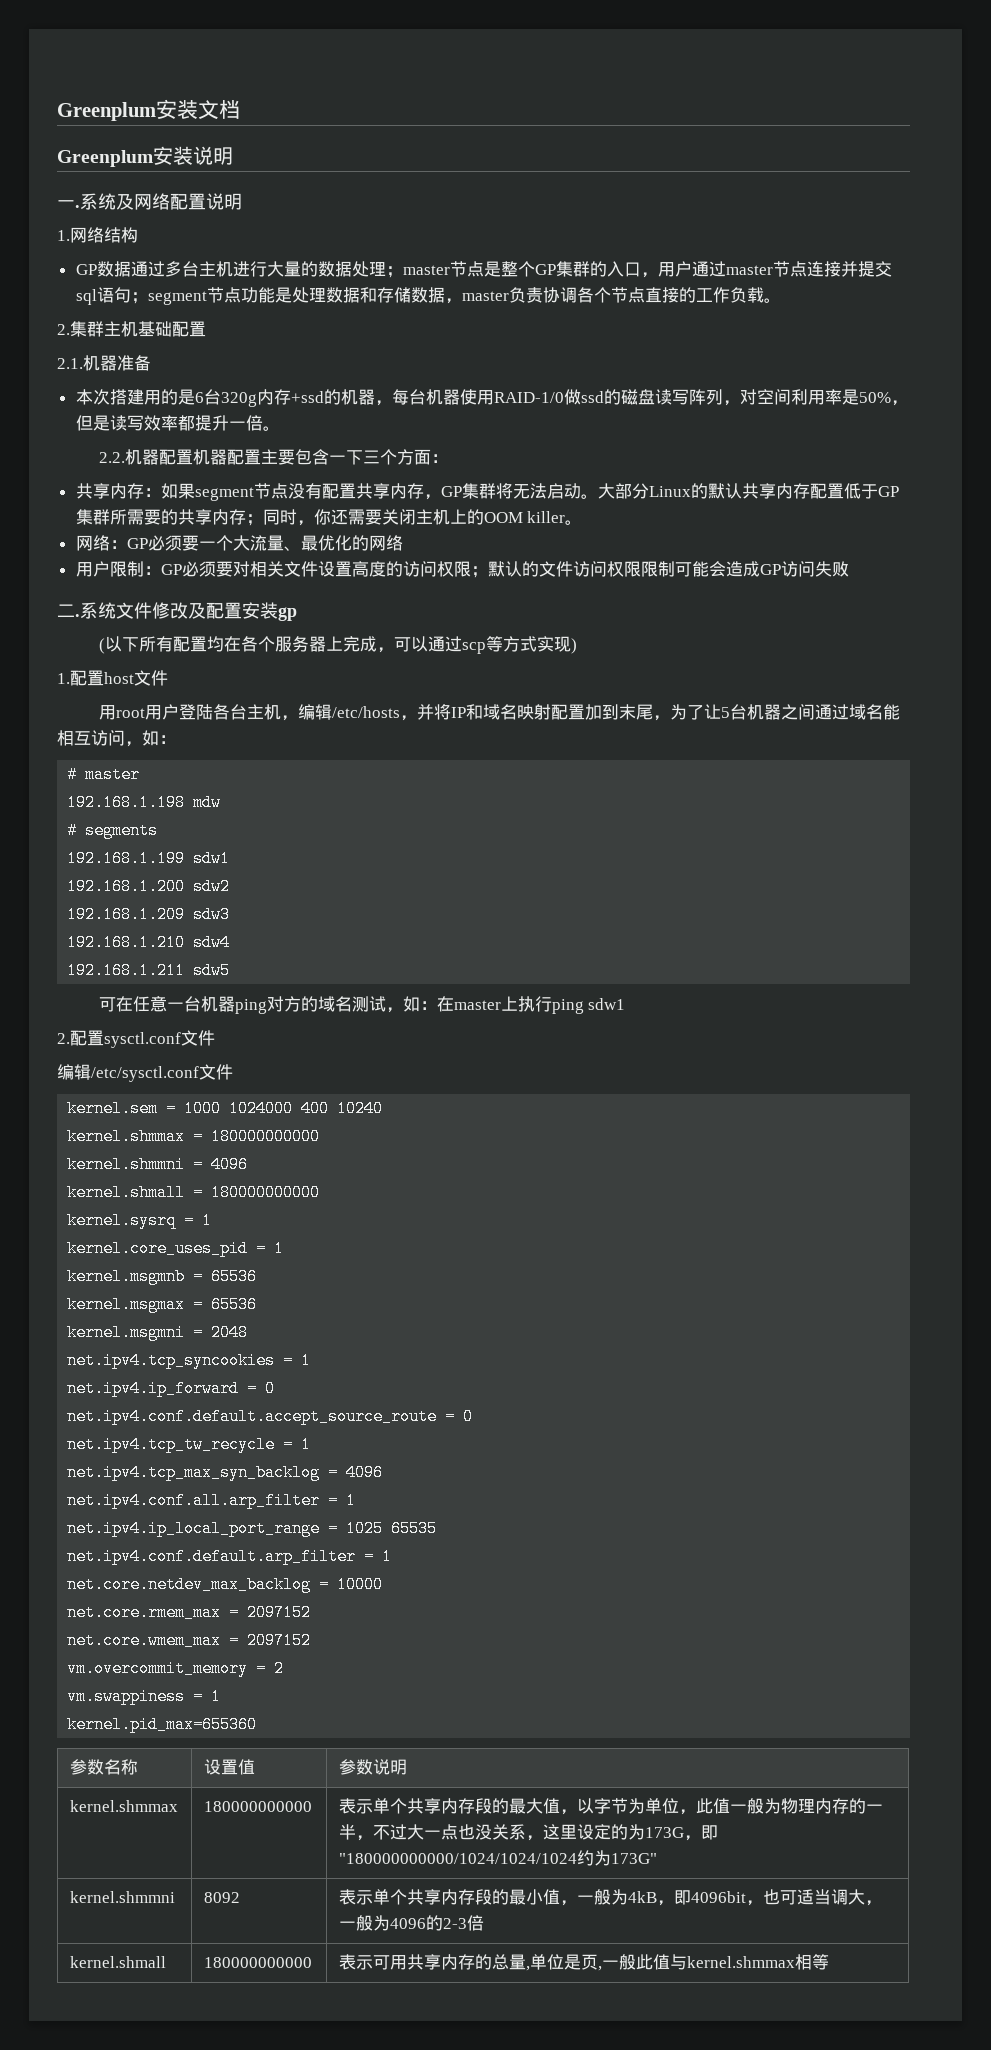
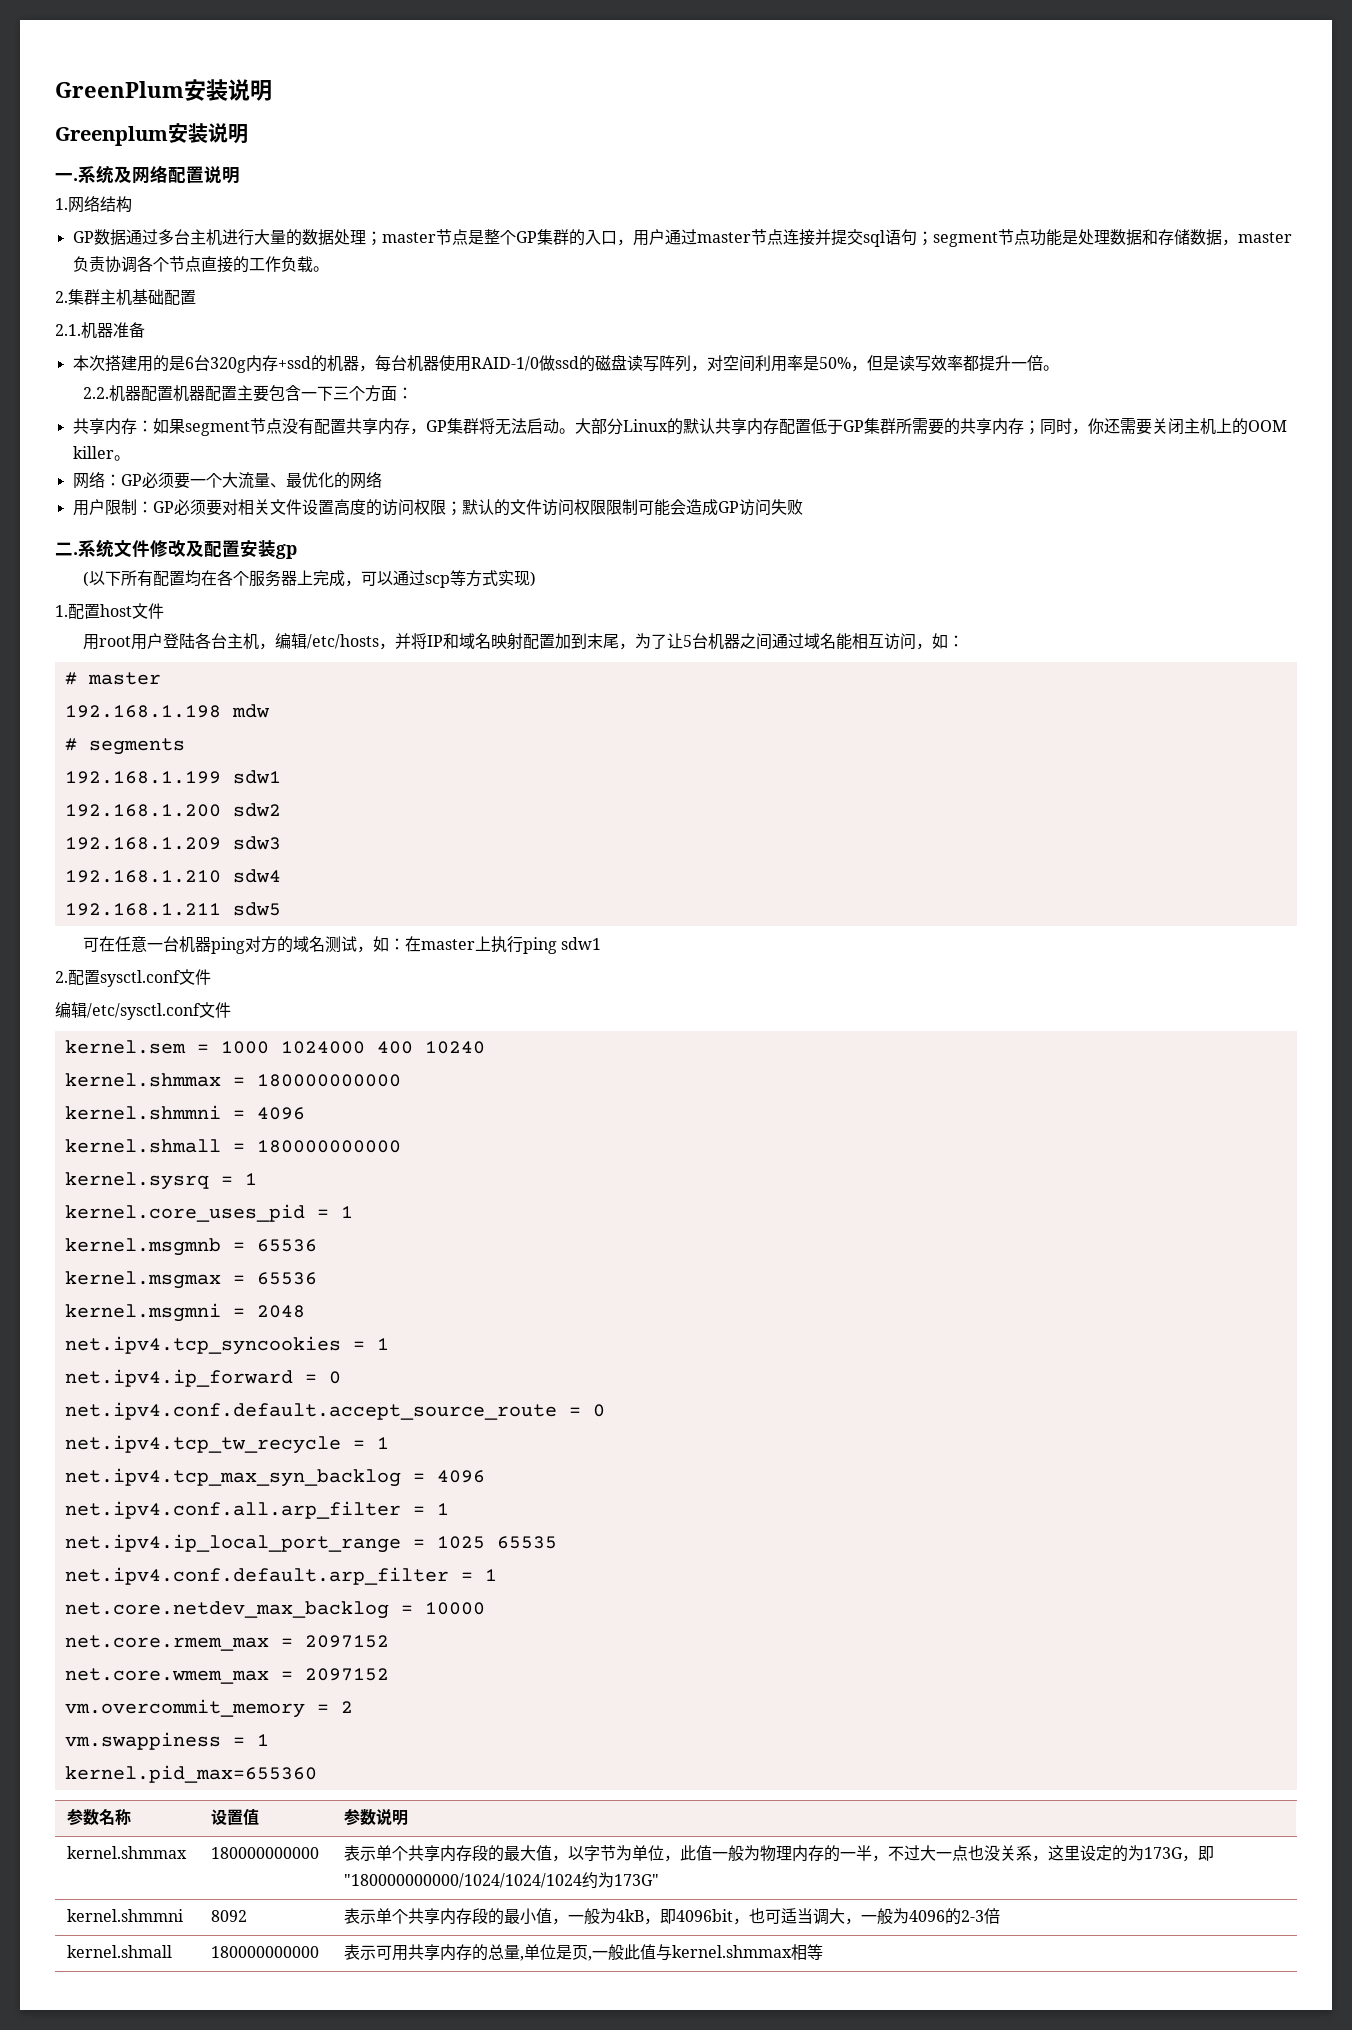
[57,99,240,121] Greenplum安装文档 -> [55,79,272,101] GreenPlum安装说明

